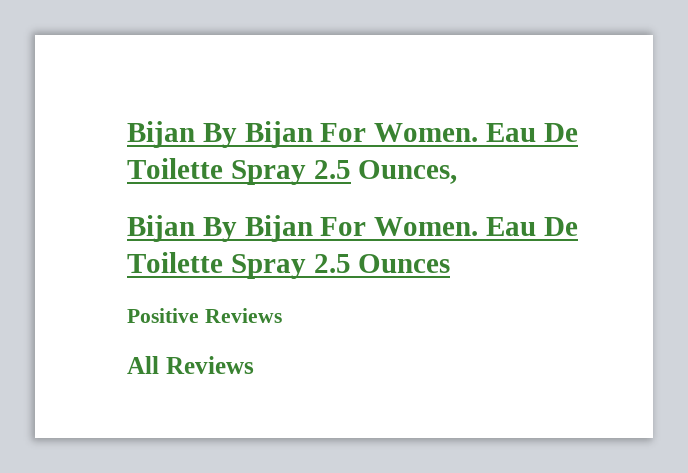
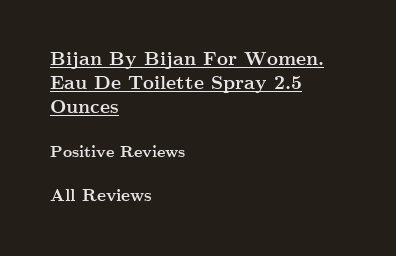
[358,160,458,184] [127,215,578,242] [127,252,351,279] Ounces, // Bijan By Bijan For Women. Eau De Toilette Spray 2.5 -> (302, 82) none

